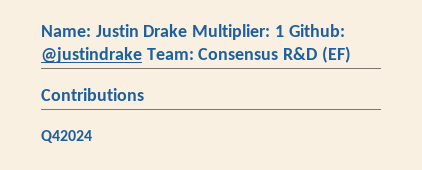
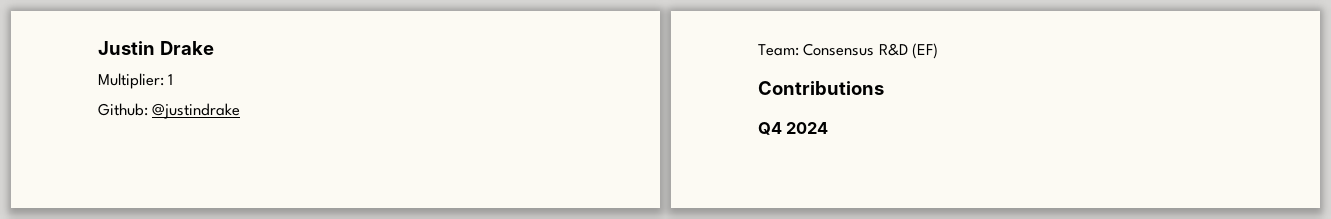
[41,25,91,37] Name: -> (98, 48) none
(188, 30) none -> (214, 48) //
(284, 31) none -> (174, 79) //
(142, 55) none -> (241, 111) //
[41,130,92,143] Q42024 -> [758,122,829,135] Q4 2024

